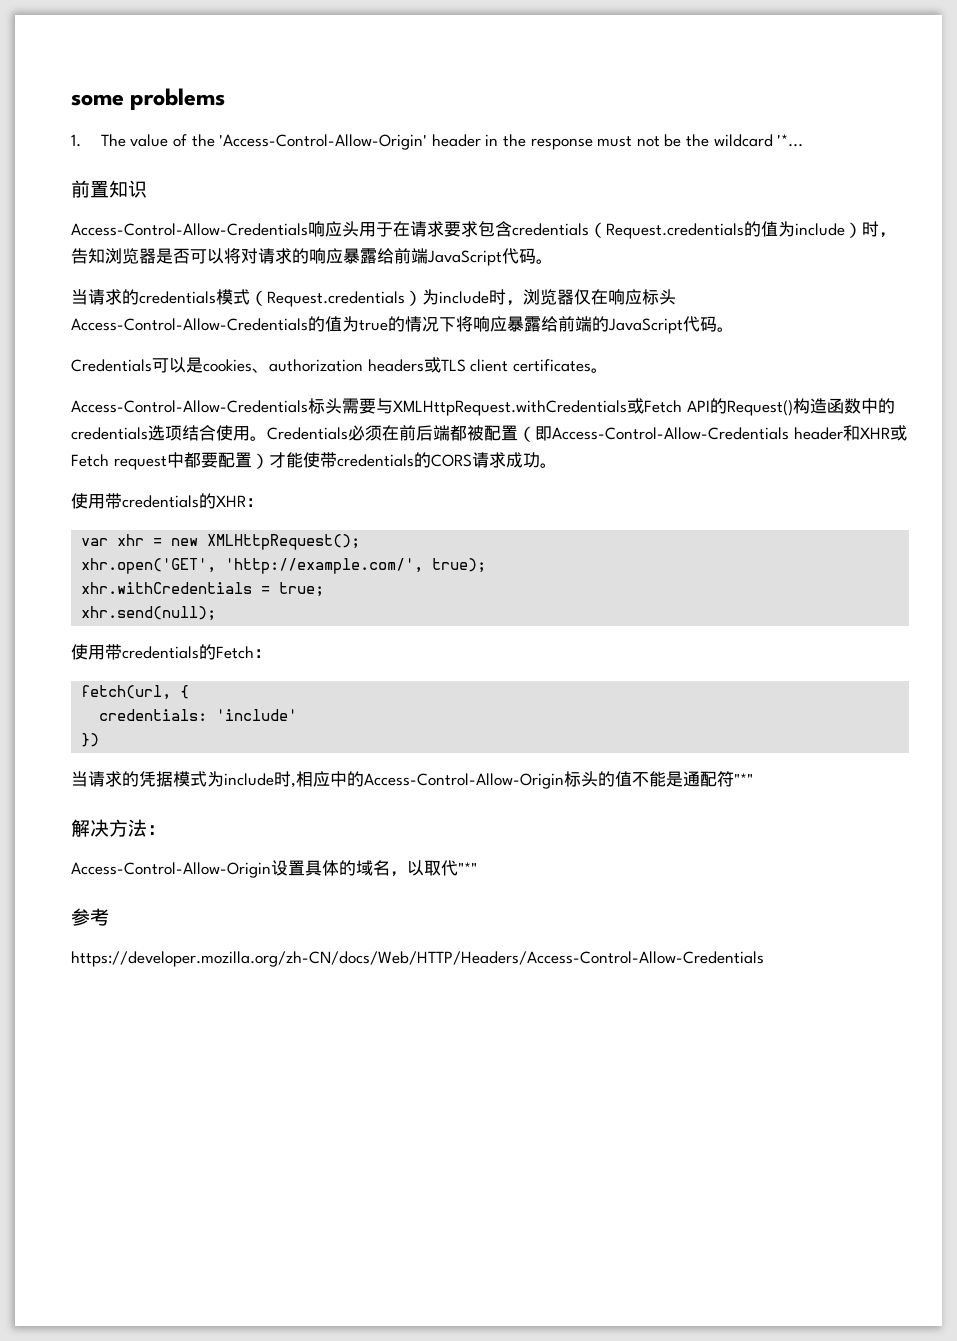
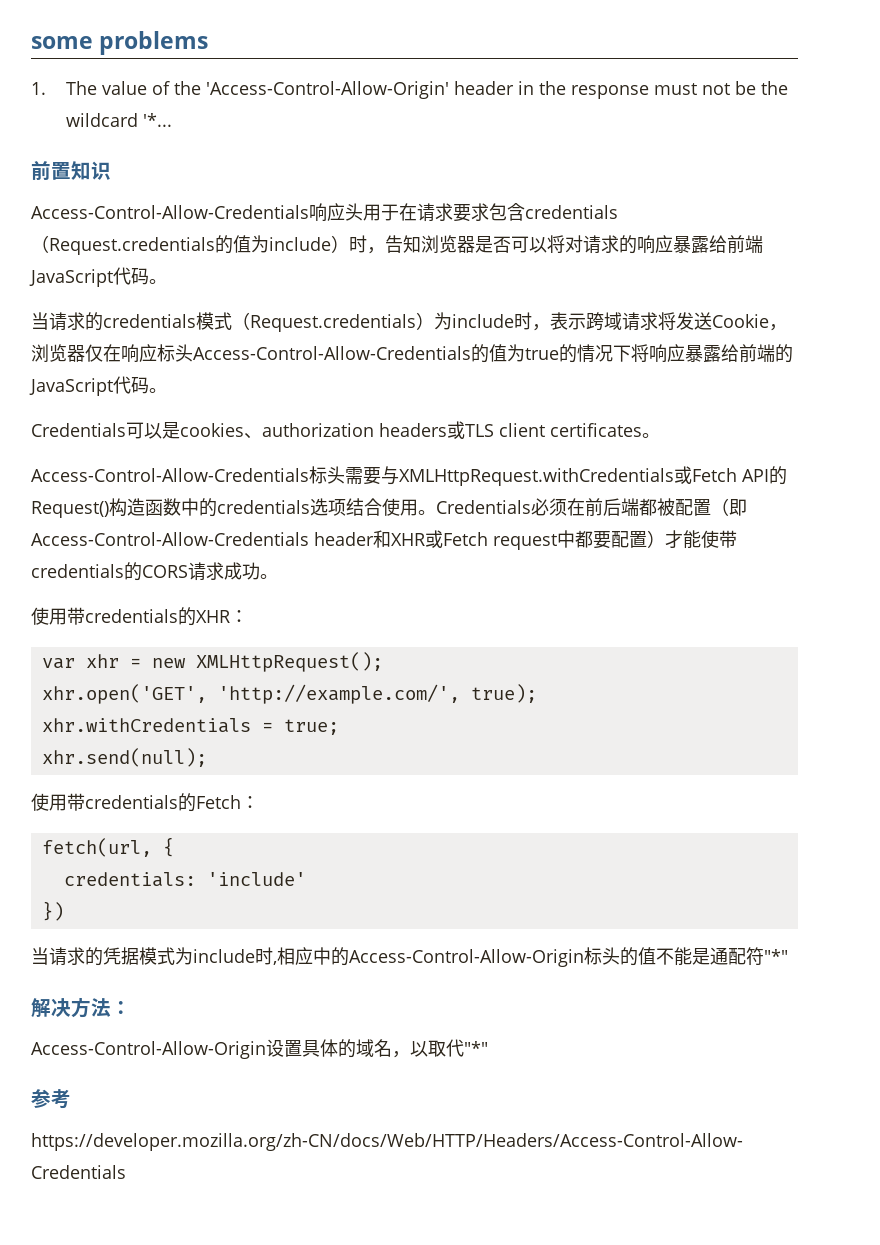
(523, 303) none -> [550,312,787,331] 表示跨域请求将发送Cookie，

